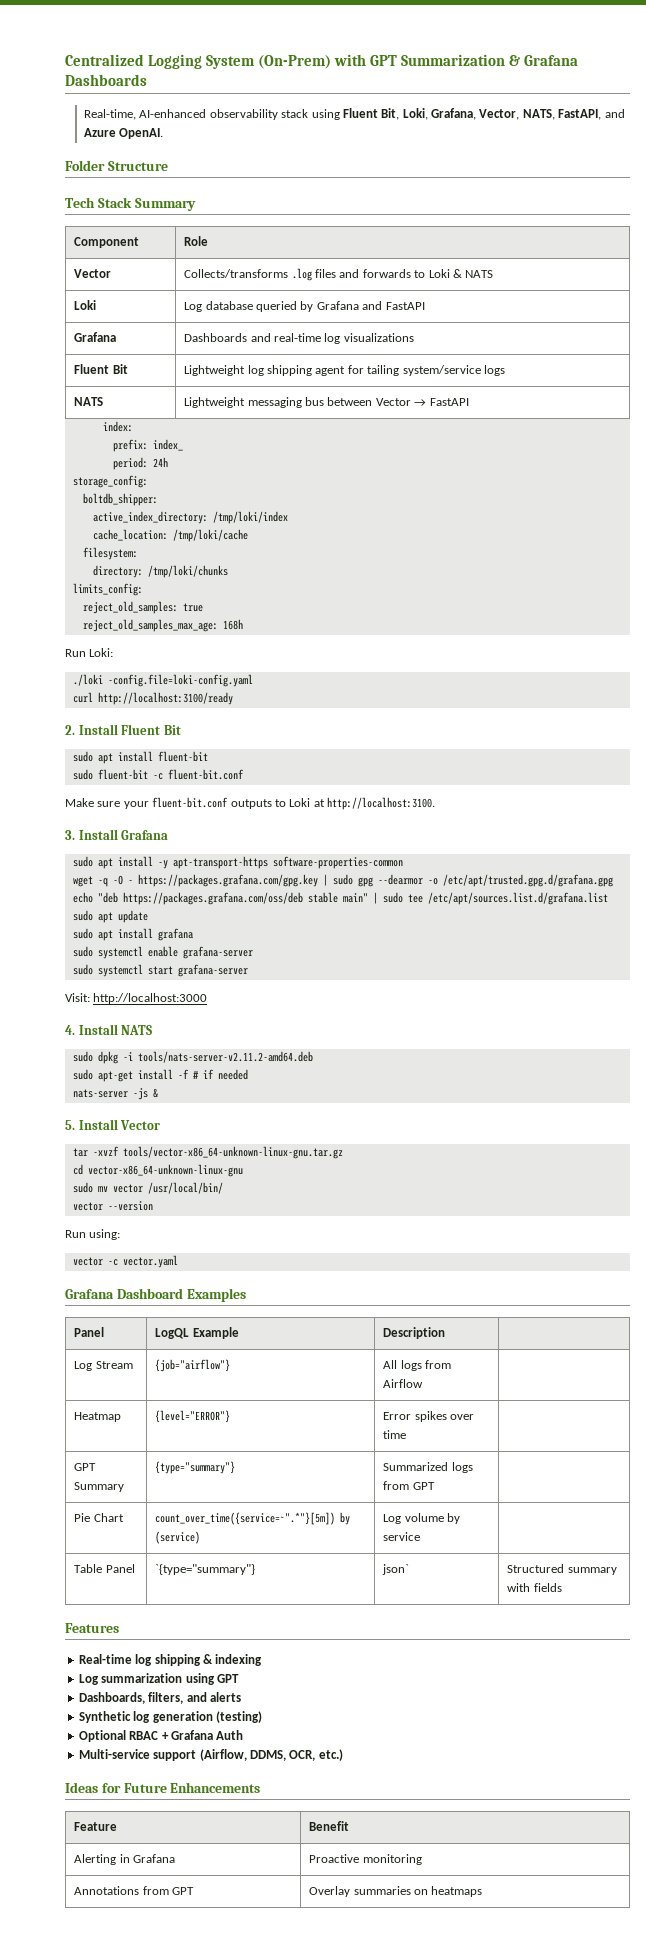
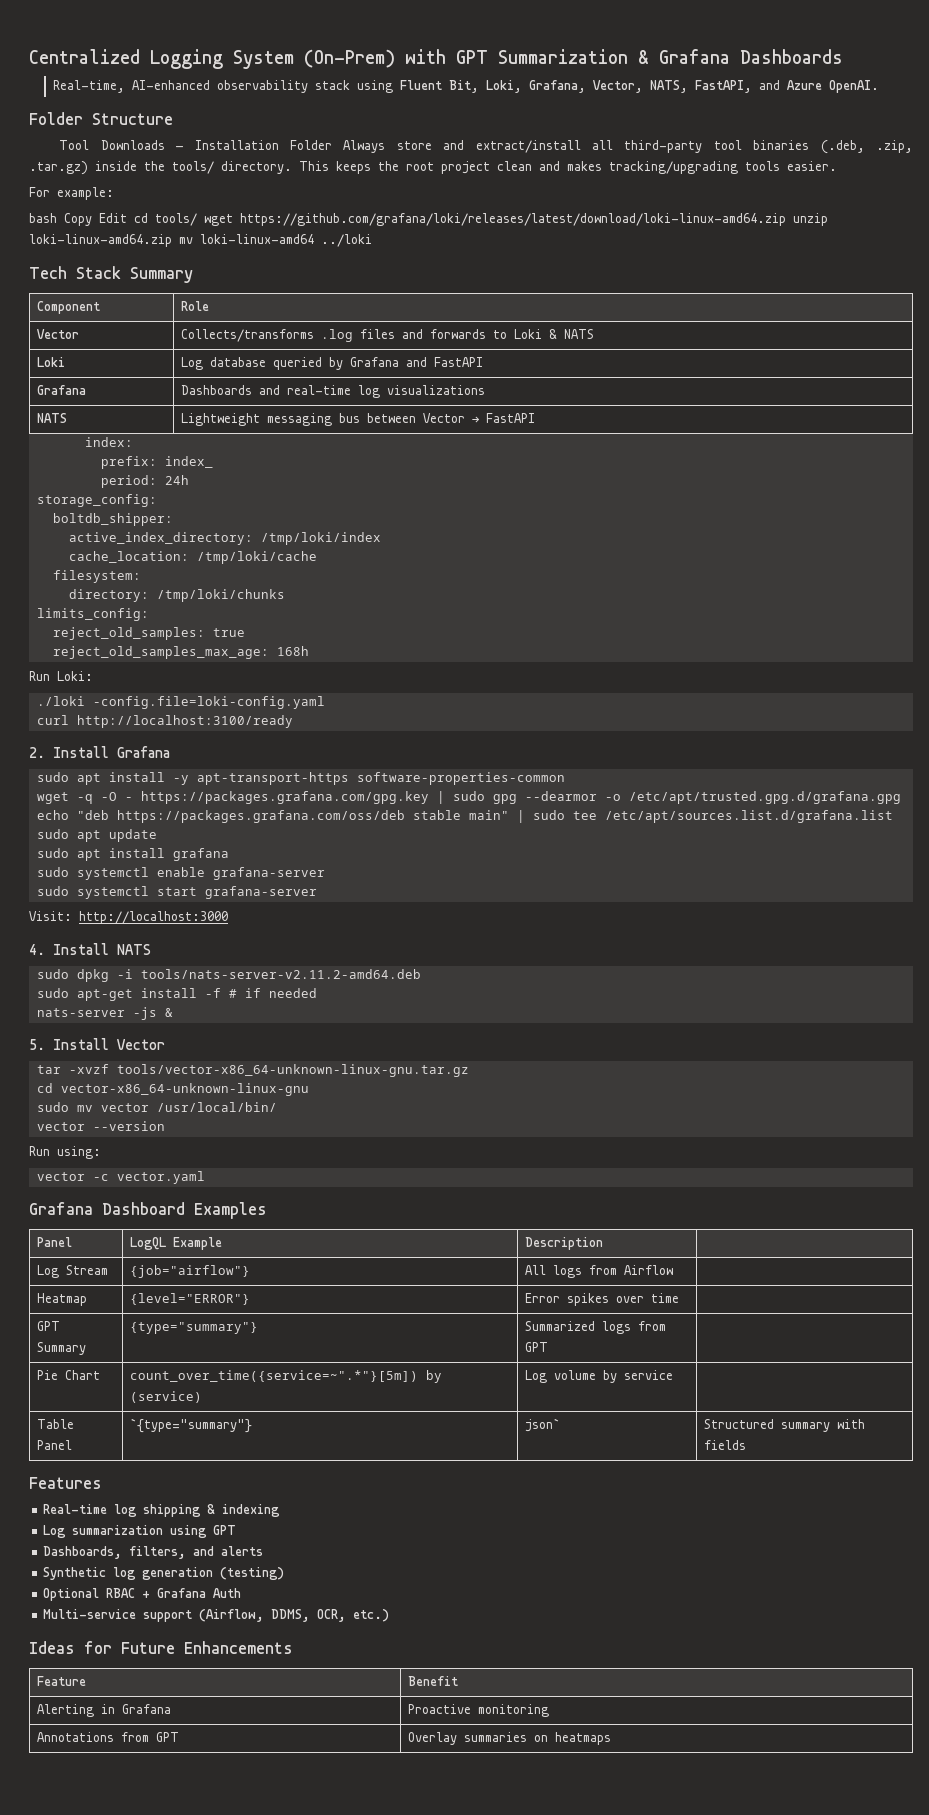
(168, 166) none -> [59,140,913,154] [29,161,837,175] [29,187,114,200] [29,213,828,226] [29,234,372,247] // Tool Downloads — Installation Folder Always store and extract/install all third-party tool binaries (.deb, .zip, .tar.gz) inside the tools/ directory. This keeps the root project clean and makes tracking/upgrading tools easier. // For example: // bash Copy Edit cd tools/ wget https://github.com/grafana/loki/releases/latest/download/loki-linux-amd64.zip unzip loki-linux-amd64.zip mv loki-linux-amd64 ../loki
[74,364,128,374] [184,365,505,376] // Fluent Bit | Lightweight log shipping agent for tailing system/service logs -> (486, 390) none
[121,724,181,735] [72,751,208,764] [72,769,244,780] [65,797,435,810] [65,829,118,840] Fluent Bit // sudo apt install fluent-bit // sudo fluent-bit -c fluent-bit.conf // Make sure your fluent-bit.conf outputs to Loki at http://localhost:3100. // 3. Install -> (109, 752) none

